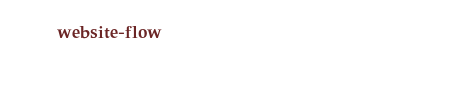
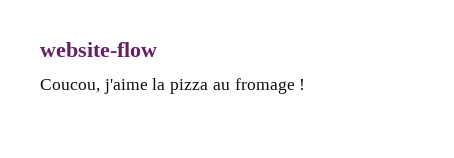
(162, 32) none -> [40,78,306,94] // Coucou, j'aime la pizza au fromage !

